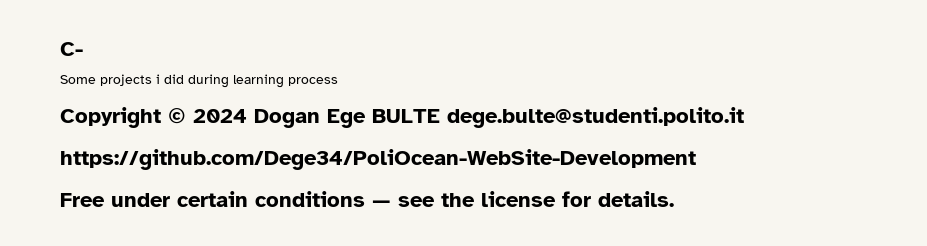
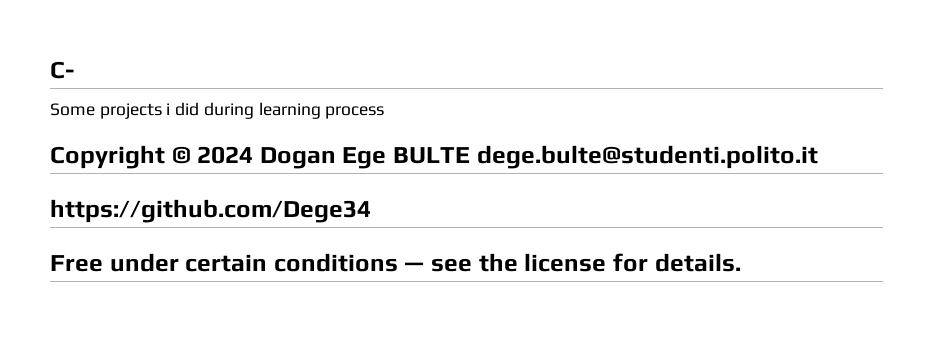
[60,149,696,170] https://github.com/Dege34/PoliOcean-WebSite-Development -> [50,199,371,223] https://github.com/Dege34

